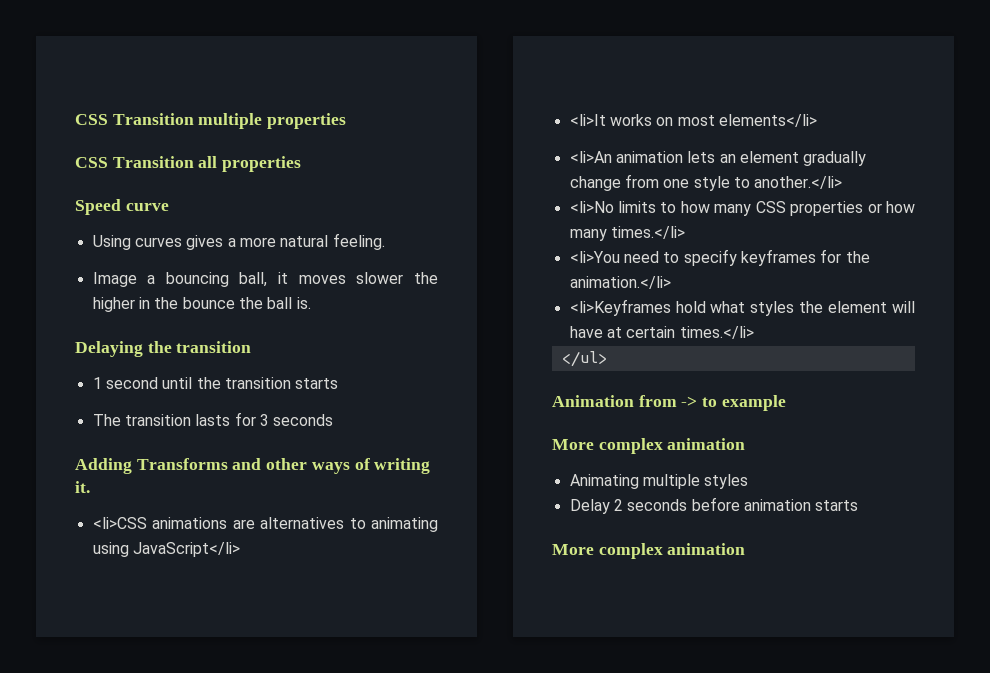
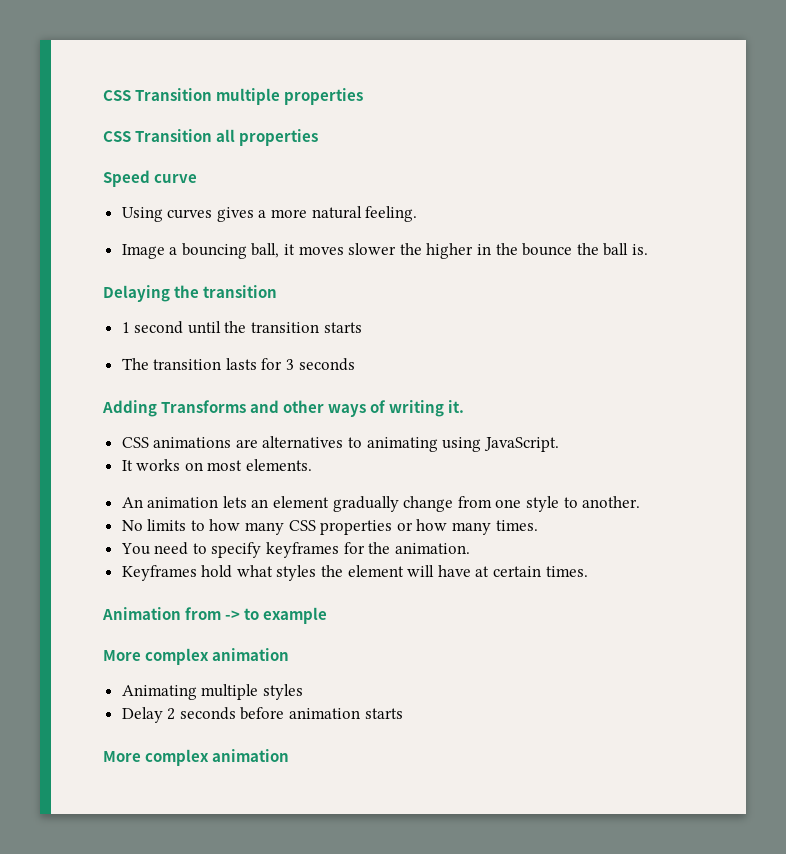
[92,517,147,529] <li>CSS -> [121,437,149,448] CSS
[132,542,240,557] [569,114,606,126] JavaScript</li> // <li>It -> [483,437,559,452] [121,460,133,471] JavaScript. // It
[718,114,817,127] [569,151,612,163] elements</li> // <li>An -> [246,459,313,471] [121,497,143,508] elements. // An
[754,176,843,189] [569,201,614,213] another.</li> // <li>No -> [582,496,641,508] [121,520,143,531] another. // No
[610,226,685,239] [569,251,620,263] times.</li> // <li>You -> [495,520,538,531] [120,543,150,555] times. // You
[569,276,671,289] [569,299,671,316] animation.</li> // <li>Keyframes -> [394,543,470,554] [121,565,197,581] animation. // Keyframes
[679,326,754,339] [561,351,607,367] times.</li> // </ul> -> [545,566,588,577] times.

